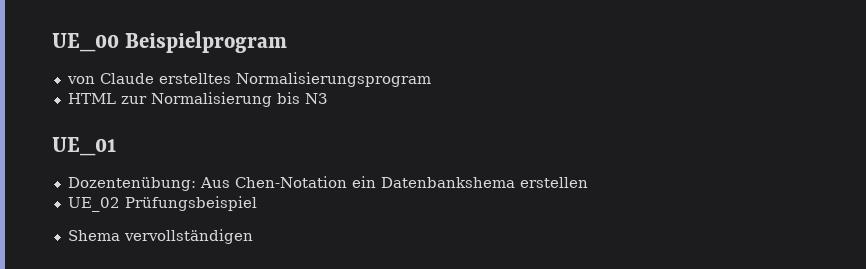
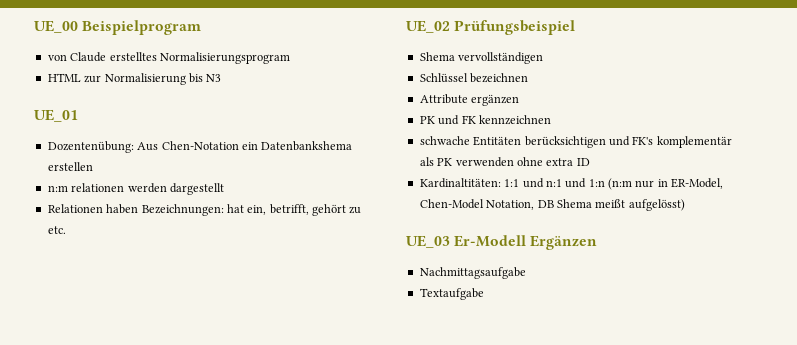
[67,196,257,212] [67,229,253,244] UE_02 Prüfungsbeispiel // Shema vervollständigen -> [47,183,224,195] [47,204,362,216] [47,226,66,234] [406,20,576,35] [419,52,544,64] [419,73,529,83] [419,94,520,106] [419,115,551,125] [419,136,732,148] [419,157,590,167] [419,178,724,190] [419,199,685,211] [406,235,598,250] [419,267,526,279] [419,288,484,300] n:m relationen werden dargestellt // Relationen haben Bezeichnungen: hat ein, betrifft, gehört zu etc. // UE_02 Prüfungsbeispiel // Shema vervollständigen // Schlüssel bezeichnen // Attribute ergänzen // PK und FK kennzeichnen // schwache Entitäten berücksichtigen und FK's komplementär als PK verwenden ohne extra ID // Kardinaltitäten: 1:1 und n:1 und 1:n (n:m nur in ER-Model, Chen-Model Notation, DB Shema meißt aufgelösst) // UE_03 Er-Modell Ergänzen // Nachmittagsaufgabe // Textaufgabe

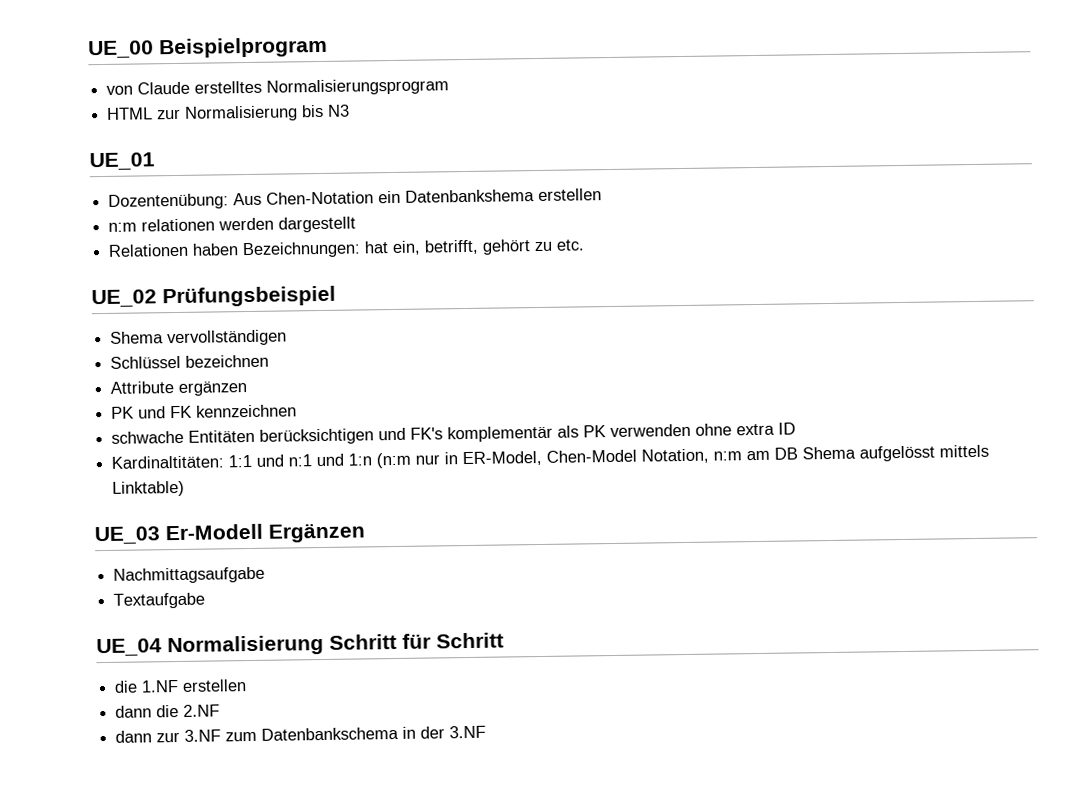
[537,199,685,211] DB Shema meißt aufgelösst) -> [713,444,990,462] [112,480,186,497] n:m am DB Shema aufgelösst mittels Linktable)
(484, 294) none -> [96,632,504,657] [114,679,248,693] [115,704,221,718] [115,725,487,743] // UE_04 Normalisierung Schritt für Schritt // die 1.NF erstellen // dann die 2.NF // dann zur 3.NF zum Datenbankschema in der 3.NF

